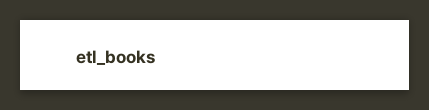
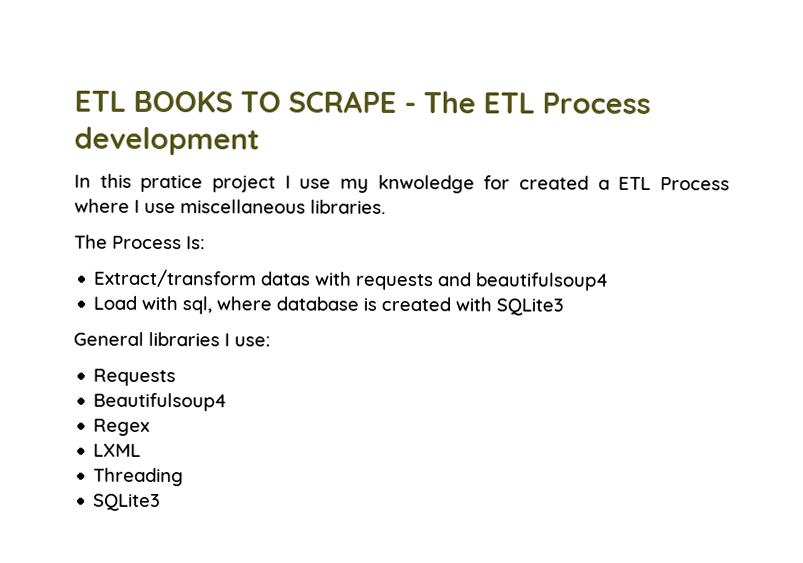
[76,50,155,65] etl_books -> [74,90,651,114] [74,126,260,156] [74,173,730,194] [74,198,386,214] [74,234,205,250] [93,268,610,291] [93,295,565,316] [73,331,270,347] [93,368,177,387] [93,392,228,412] [93,418,151,436] [93,443,142,457] [93,467,185,487] [93,493,162,512] ETL BOOKS TO SCRAPE - The ETL Process development // In this pratice project I use my knwoledge for created a ETL Process where I use miscellaneous libraries. // The Process Is: // Extract/transform datas with requests and beautifulsoup4 // Load with sql, where database is created with SQLite3 // General libraries I use: // Requests // Beautifulsoup4 // Regex // LXML // Threading // SQLite3

